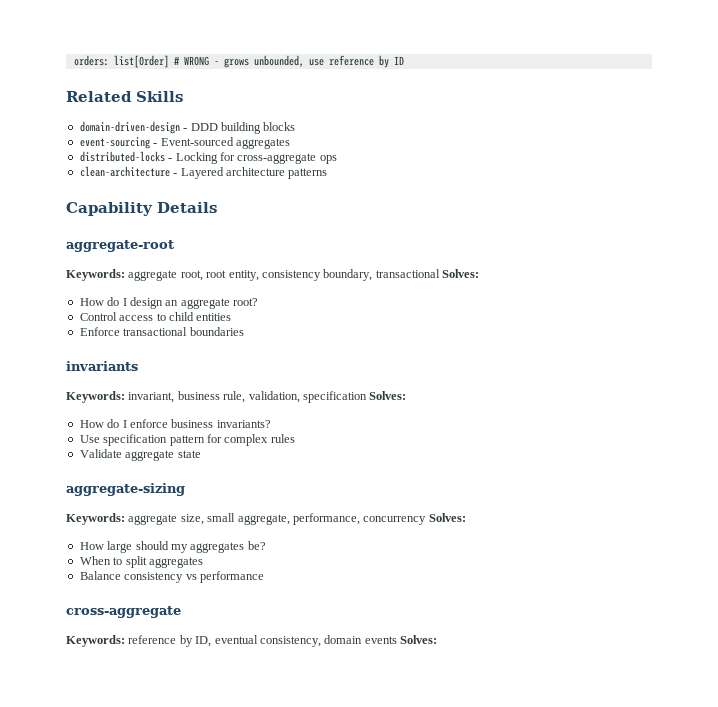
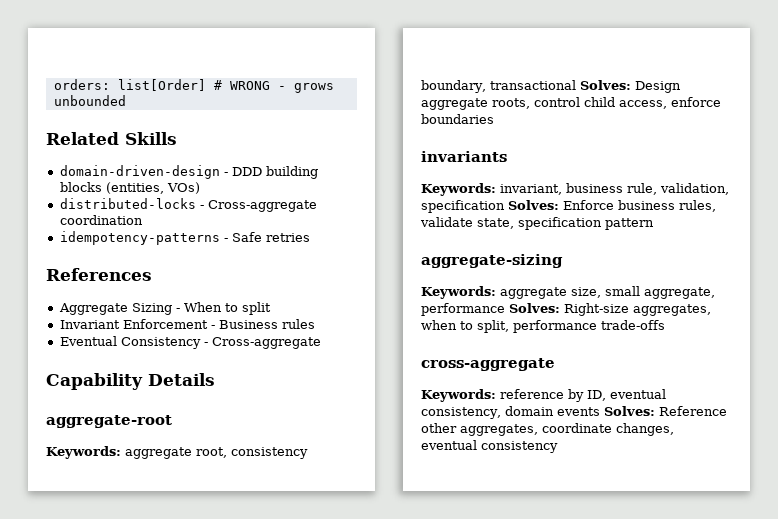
[253,55,404,68] unbounded, use reference by ID -> [53,95,126,106] unbounded
[79,137,290,149] [79,151,337,164] [79,166,328,179] // event-sourcing - Event-sourced aggregates // distributed-locks - Locking for cross-aggregate ops // clean-architecture - Layered architecture patterns -> [105,182,200,194] [59,198,317,212] [59,215,143,225] [59,231,310,245] [46,268,152,281] [58,302,271,315] [59,319,315,329] [59,336,321,349] (entities, VOs) // distributed-locks - Cross-aggregate coordination // idempotency-patterns - Safe retries // References // Aggregate Sizing - When to split // Invariant Enforcement - Business rules // Eventual Consistency - Cross-aggregate
[206,270,259,281] root entity, -> (227, 452) none
[79,297,258,309] [79,312,232,321] [79,327,188,336] // How do I design an aggregate root? // Control access to child entities // Enforce transactional -> [634,81,681,93] [421,97,721,110] Design aggregate roots, control child access, enforce
[79,419,271,428] [79,434,295,446] [79,449,201,461] // How do I enforce business invariants? // Use specification pattern for complex rules // Validate aggregate state -> [563,200,716,212] [420,217,654,230] Enforce business rules, validate state, specification pattern
[292,513,466,525] [79,541,266,553] [79,556,203,568] [79,571,264,583] performance, concurrency Solves: // How large should my aggregates be? // When to split aggregates // Balance consistency vs performance -> [421,303,711,316] [421,320,665,333] performance Solves: Right-size aggregates, when to split, performance trade-offs
(437, 639) none -> [658,406,727,416] [421,423,674,436] [421,440,558,453] Reference other aggregates, coordinate changes, eventual consistency

